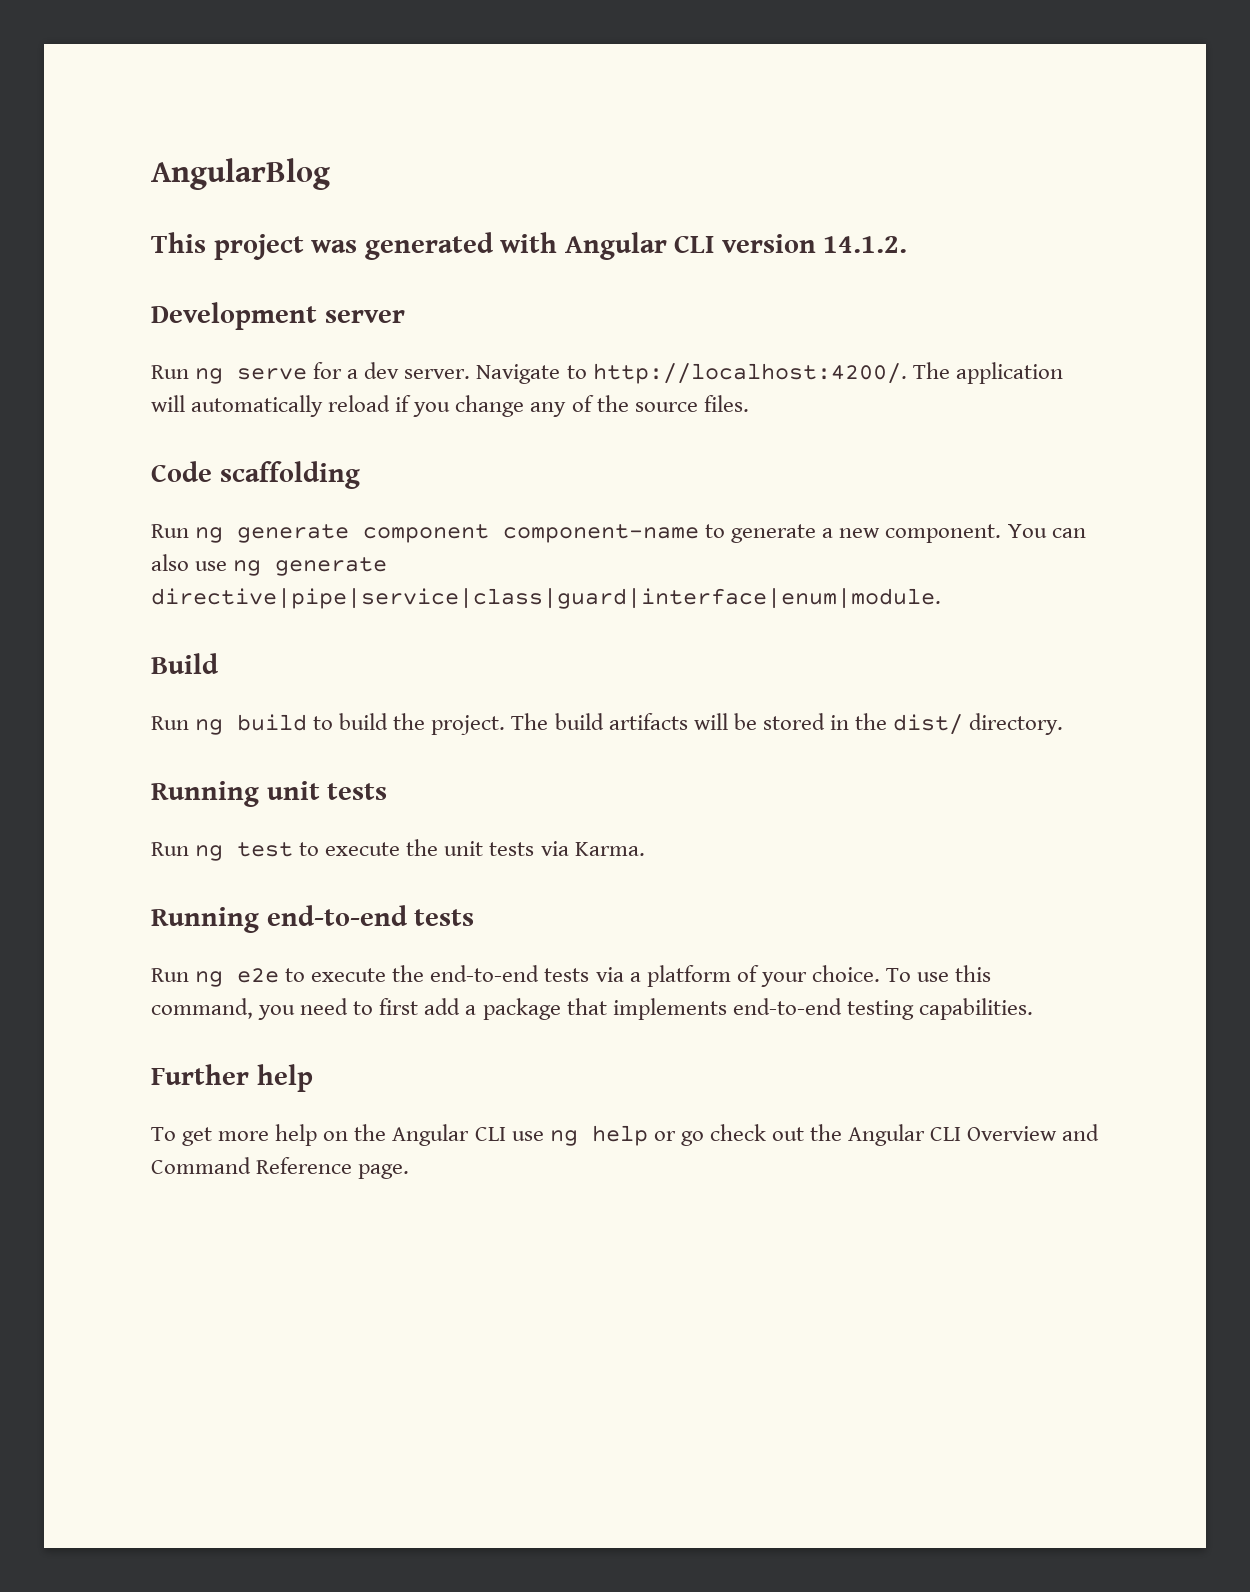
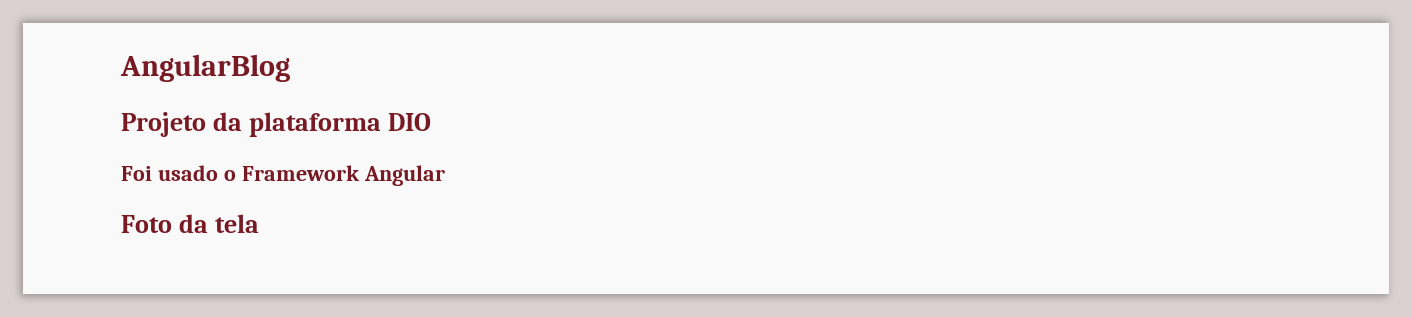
[151,232,908,260] [151,302,405,330] [151,362,1063,384] [151,395,749,417] [151,461,360,489] [151,524,1086,543] [151,554,388,576] [151,588,941,609] [151,653,219,674] [151,713,1064,735] [151,781,388,807] [151,839,645,861] [151,905,475,933] [151,965,992,987] [151,998,1033,1020] [151,1064,313,1092] [151,1124,1100,1146] [151,1157,410,1179] This project was generated with Angular CLI version 14.1.2. // Development server // Run ng serve for a dev server. Navigate to http://localhost:4200/. The application will automatically reload if you change any of the source files. // Code scaffolding // Run ng generate component component-name to generate a new component. You can also use ng generate directive|pipe|service|class|guard|interface|enum|module. // Build // Run ng build to build the project. The build artifacts will be stored in the dist/ directory. // Running unit tests // Run ng test to execute the unit tests via Karma. // Running end-to-end tests // Run ng e2e to execute the end-to-end tests via a platform of your choice. To use this command, you need to first add a package that implements end-to-end testing capabilities. // Further help // To get more help on the Angular CLI use ng help or go check out the Angular CLI Overview and Command Reference page. -> [121,112,431,137] [121,165,445,186] [121,214,259,233] Projeto da plataforma DIO // Foi usado o Framework Angular // Foto da tela

